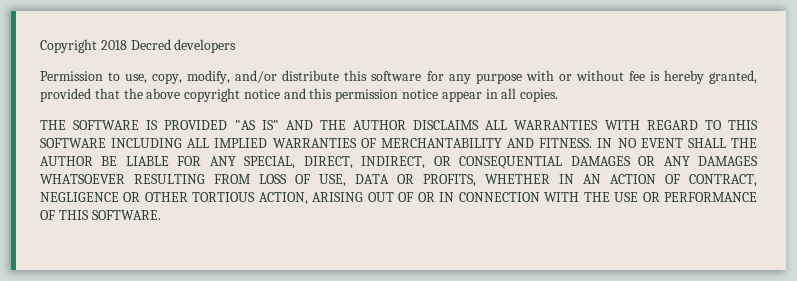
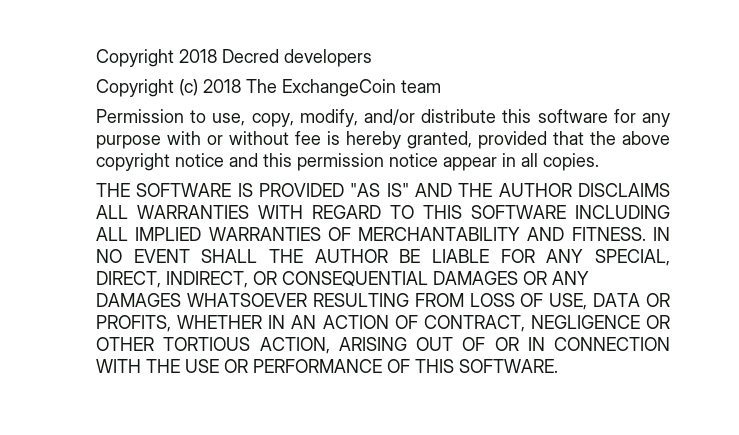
(237, 46) none -> [96,79,441,97] // Copyright (c) 2018 The ExchangeCoin team

